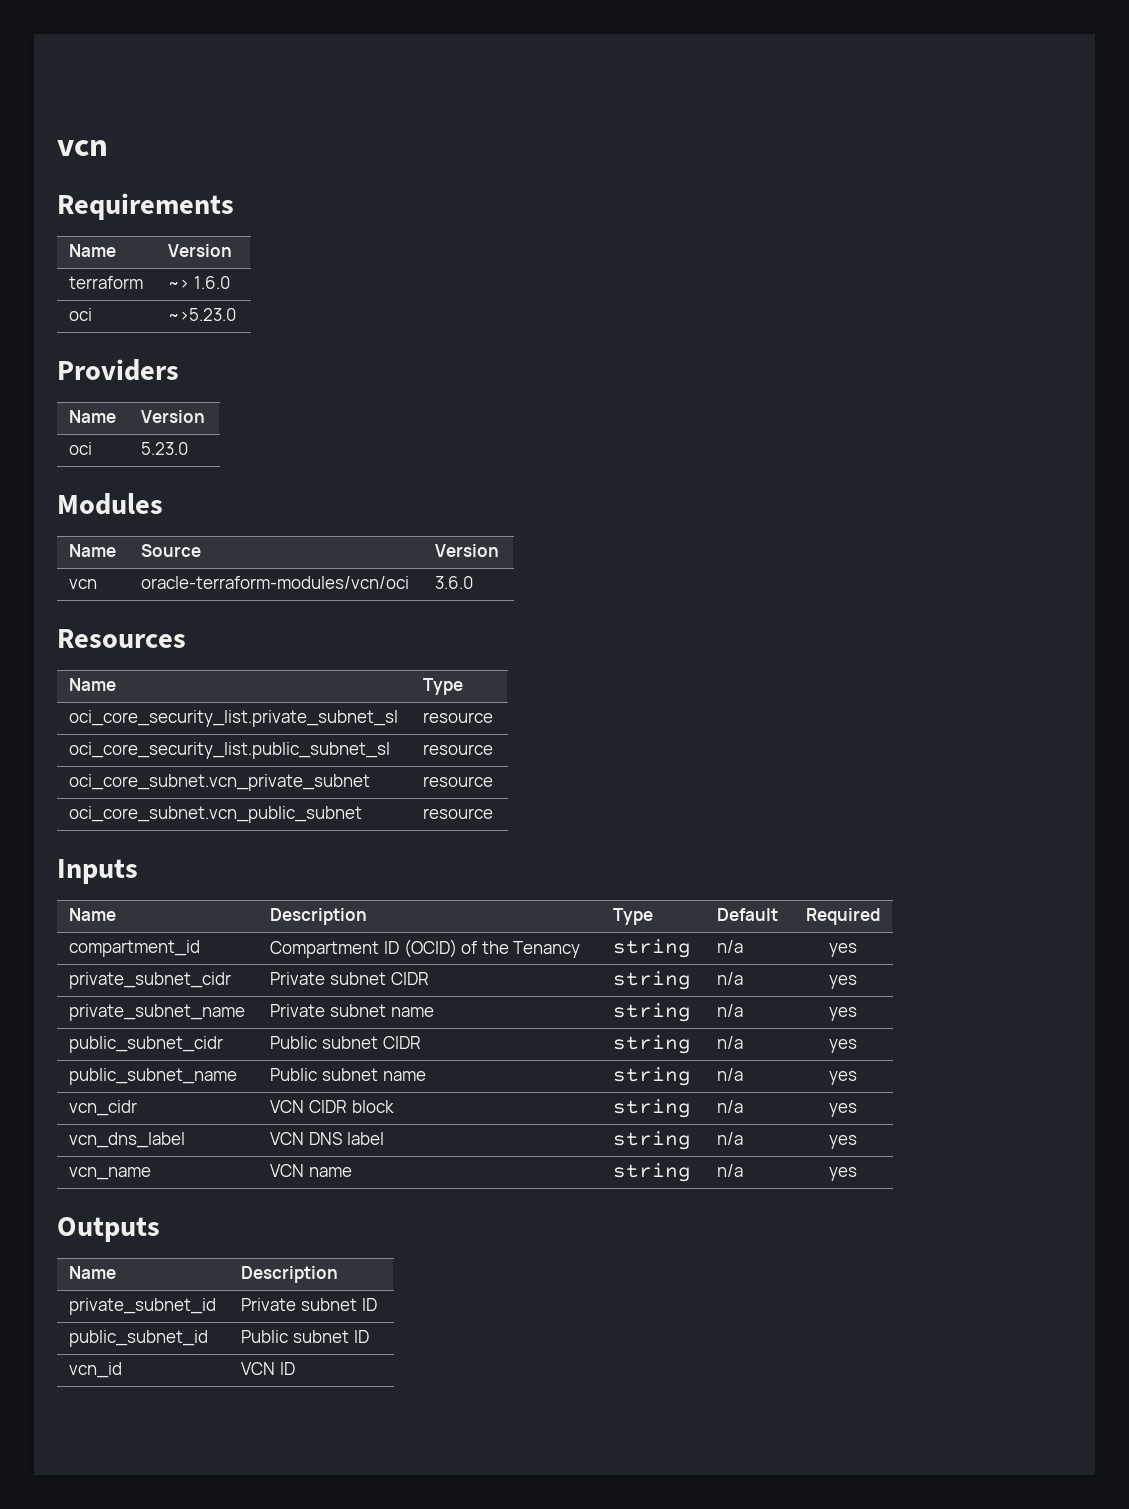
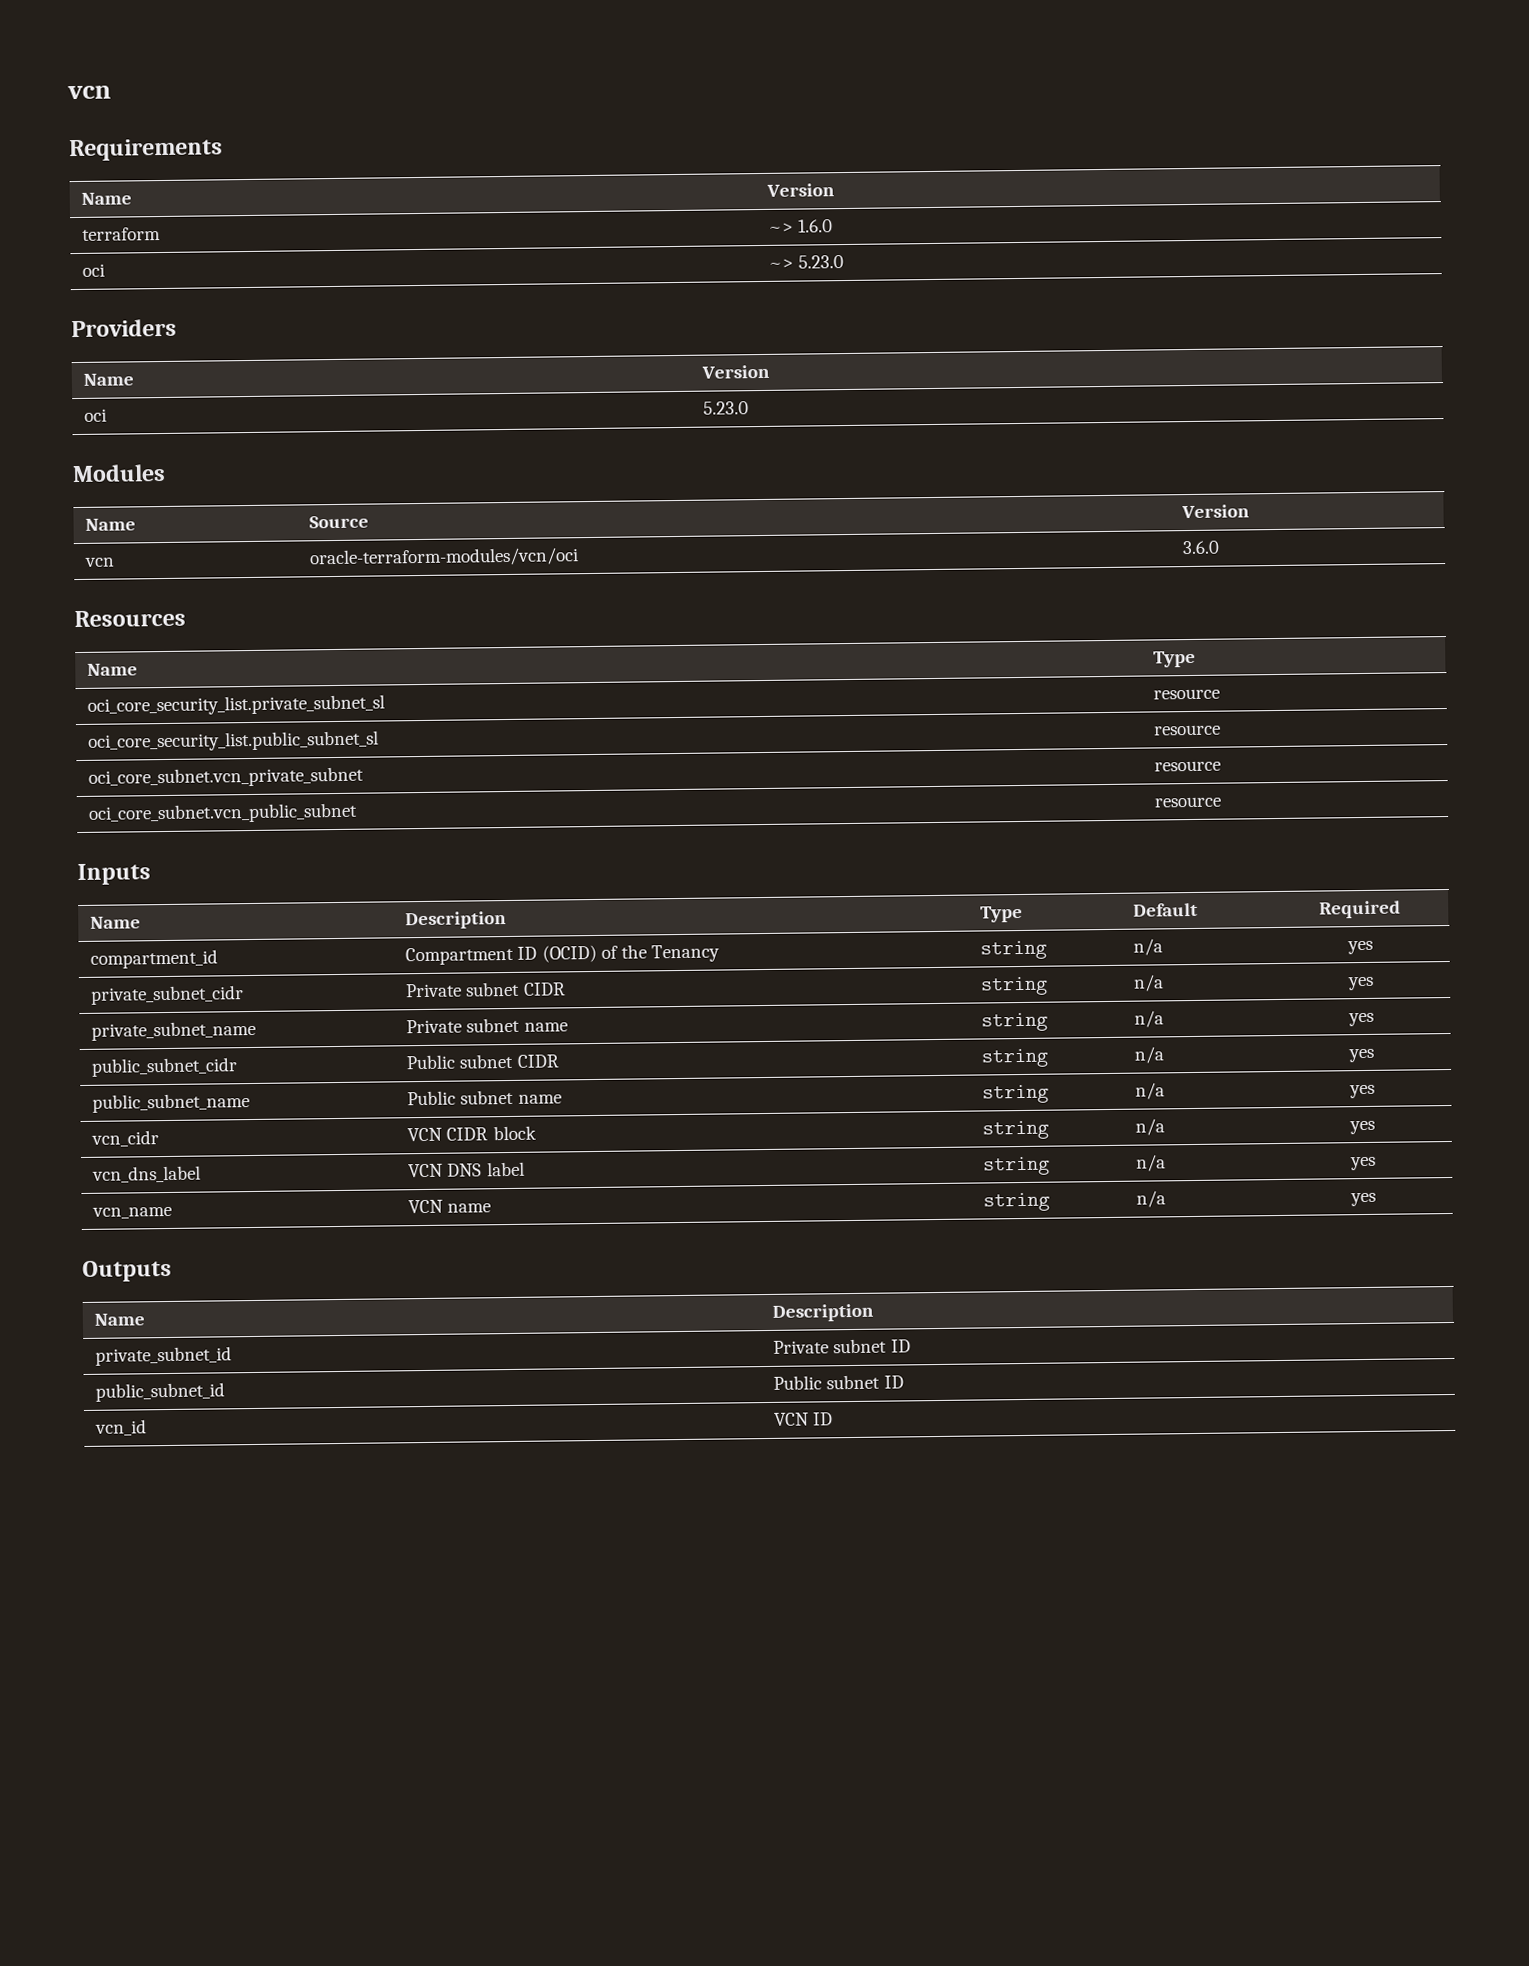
[168,308,237,321] ~>5.23.0 -> [768,255,845,269] ~> 5.23.0

